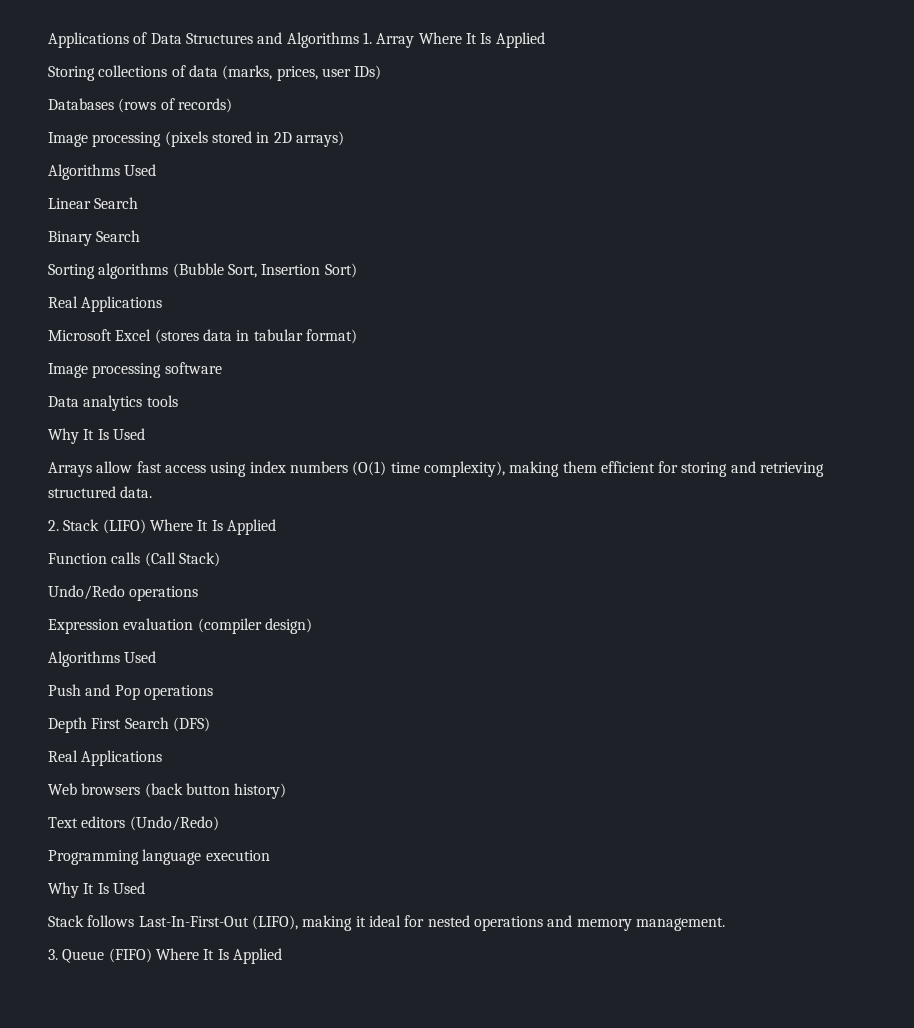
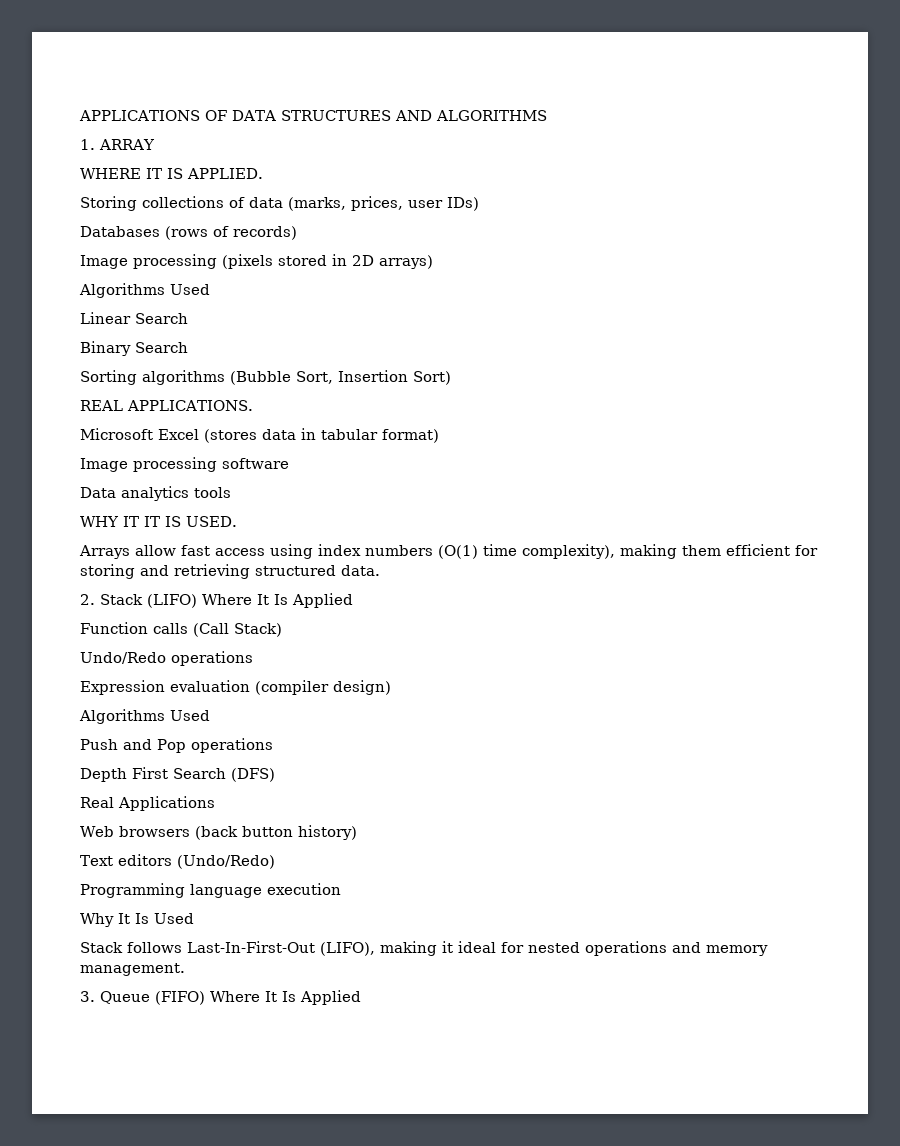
[48,32,545,48] Applications of Data Structures and Algorithms 1. Array Where It Is Applied -> [79,110,547,121] [80,139,155,150] [80,168,263,179] APPLICATIONS OF DATA STRUCTURES AND ALGORITHMS // 1. ARRAY // WHERE IT IS APPLIED.
[48,296,163,312] Real Applications -> [80,400,253,411] REAL APPLICATIONS.
[48,428,145,444] Why It Is Used -> [80,516,237,527] WHY IT IT IS USED.

